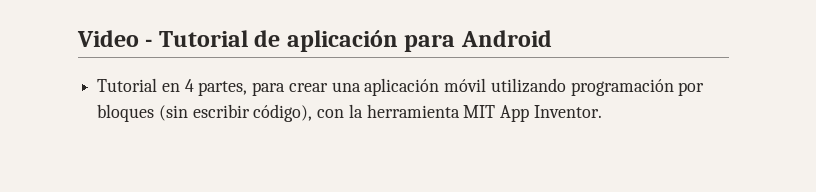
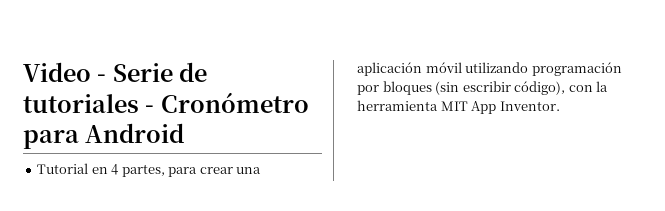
[158,30,398,52] Tutorial de aplicación -> [112,62,208,82] [23,92,309,113] Serie de tutoriales - Cronómetro

